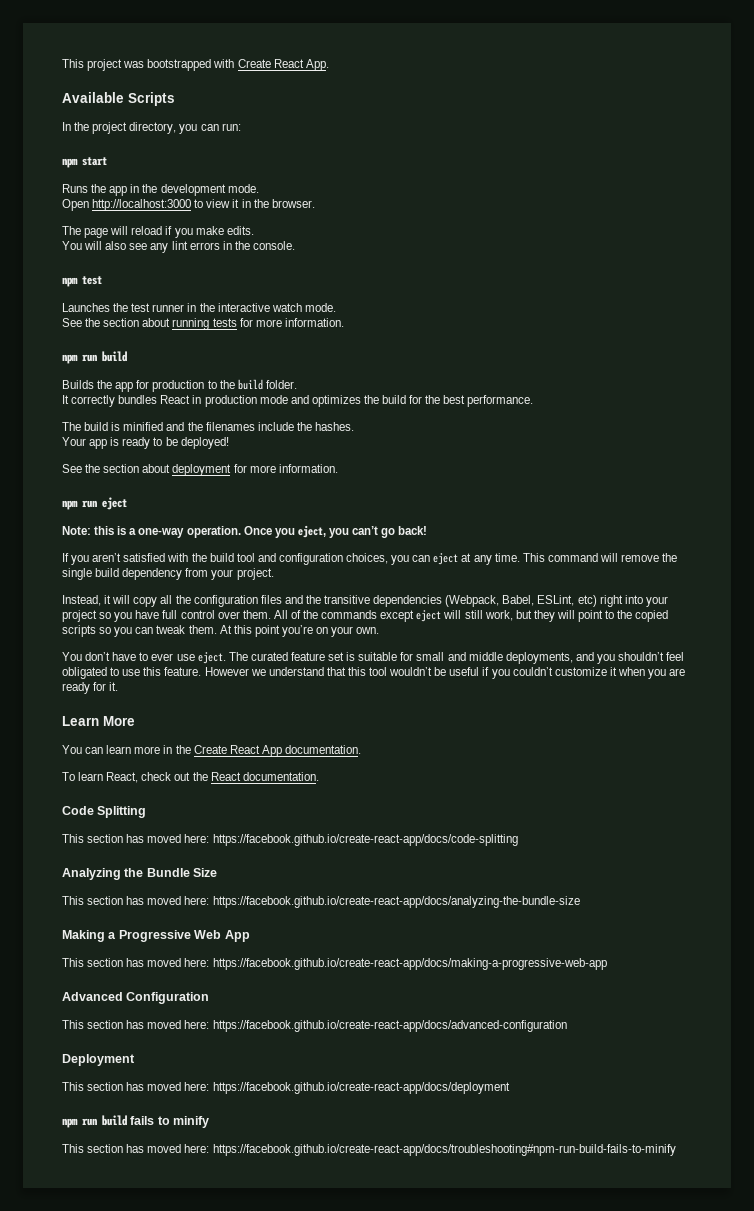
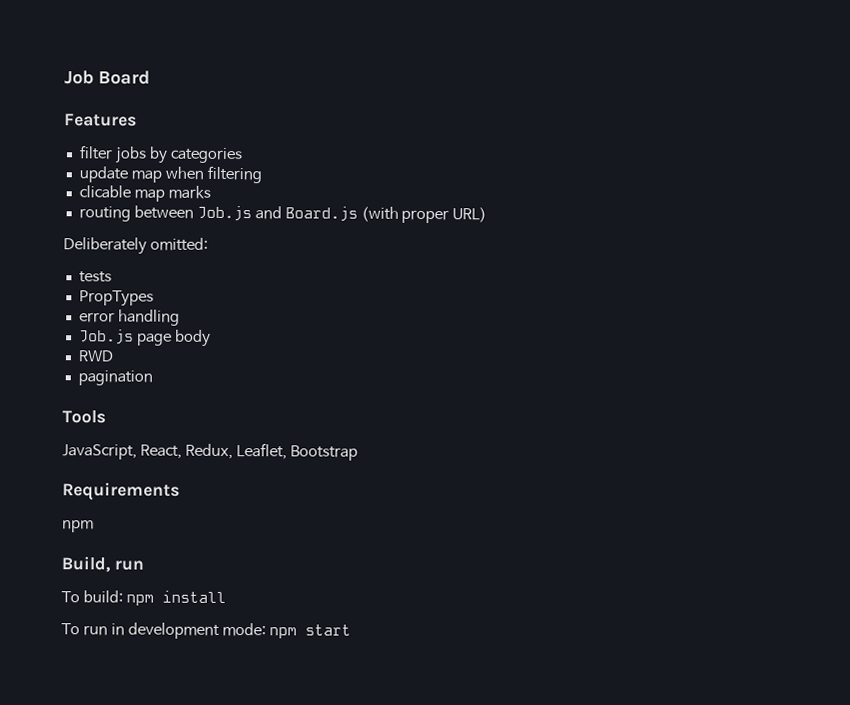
[62,59,329,71] [62,92,175,106] [62,122,241,134] [62,157,107,168] [62,184,259,196] [62,199,315,211] [62,226,254,238] [62,241,295,253] [62,276,102,287] [62,303,336,312] [62,318,344,330] [62,351,127,364] [62,379,297,392] [62,395,534,407] [62,422,354,431] [62,437,229,449] [62,464,338,476] [62,497,127,510] [62,525,428,538] [62,553,678,565] [62,568,274,580] [62,595,668,607] [62,610,669,622] [62,625,380,637] [62,652,685,664] [62,667,686,679] [62,682,119,694] [62,716,135,726] [62,745,361,757] [62,772,319,783] [62,806,147,818] [62,834,518,846] [62,868,218,880] [62,896,580,908] [62,930,250,942] [62,958,607,970] [62,992,210,1004] [62,1020,567,1032] [62,1054,135,1066] [62,1082,510,1094] [62,1115,210,1128] [62,1144,676,1156] This project was bootstrapped with Create React App. // Available Scripts // In the project directory, you can run: // npm start // Runs the app in the development mode. // Open http://localhost:3000 to view it in the browser. // The page will reload if you make edits. // You will also see any lint errors in the console. // npm test // Launches the test runner in the interactive watch mode. // See the section about running tests for more information. // npm run build // Builds the app for production to the build folder. // It correctly bundles React in production mode and optimizes the build for the best performance. // The build is minified and the filenames include the hashes. // Your app is ready to be deployed! // See the section about deployment for more information. // npm run eject // Note: this is a one-way operation. Once you eject, you can’t go back! // If you aren’t satisfied with the build tool and configuration choices, you can eject at any time. This command will remove the single build dependency from your project. // Instead, it will copy all the configuration files and the transitive dependencies (Webpack, Babel, ESLint, etc) right into your project so you have full control over them. All of the commands except eject will still work, but they will point to the copied scripts so you can tweak them. At this point you’re on your own. // You don’t have to ever use eject. The curated feature set is suitable for small and middle deployments, and you shouldn’t feel obligated to use this feature. However we understand that this tool wouldn’t be useful if you couldn’t customize it when you are ready for it. // Learn More // You can learn more in the Create React App documentation. // To learn React, check out the React documentation. // Code Splitting // This section has moved here: https://facebook.github.io/create-react-app/docs/code-splitting // Analyzing the Bundle Size // This section has moved here: https://facebook.github.io/create-react-app/docs/analyzing-the-bundle-size // Making a Progressive Web App // This section has moved here: https://facebook.github.io/create-react-app/docs/making-a-progressive-web-app // Advanced Configuration // This section has moved here: https://facebook.github.io/create-react-app/docs/advanced-configuration // Deployment // This section has moved here: https://facebook.github.io/create-react-app/docs/deployment // npm run build fails to minify // This section has moved here: https://facebook.github.io/create-react-app/docs/troubleshooting#npm-run-build-fails-to-minify -> [64,70,150,85] [64,113,137,127] [78,145,243,164] [78,165,262,184] [78,185,211,202] [78,205,488,224] [63,237,208,255] [78,271,112,283] [78,290,154,307] [78,309,180,326] [78,329,211,347] [77,350,114,362] [77,370,153,386] [62,410,106,424] [62,443,358,461] [62,482,180,501] [62,520,94,533] [61,556,144,573] [61,590,226,606] [61,622,351,639] Job Board // Features // filter jobs by categories // update map when filtering // clicable map marks // routing between Job.js and Board.js (with proper URL) // Deliberately omitted: // tests // PropTypes // error handling // Job.js page body // RWD // pagination // Tools // JavaScript, React, Redux, Leaflet, Bootstrap // Requirements // npm // Build, run // To build: npm install // To run in development mode: npm start

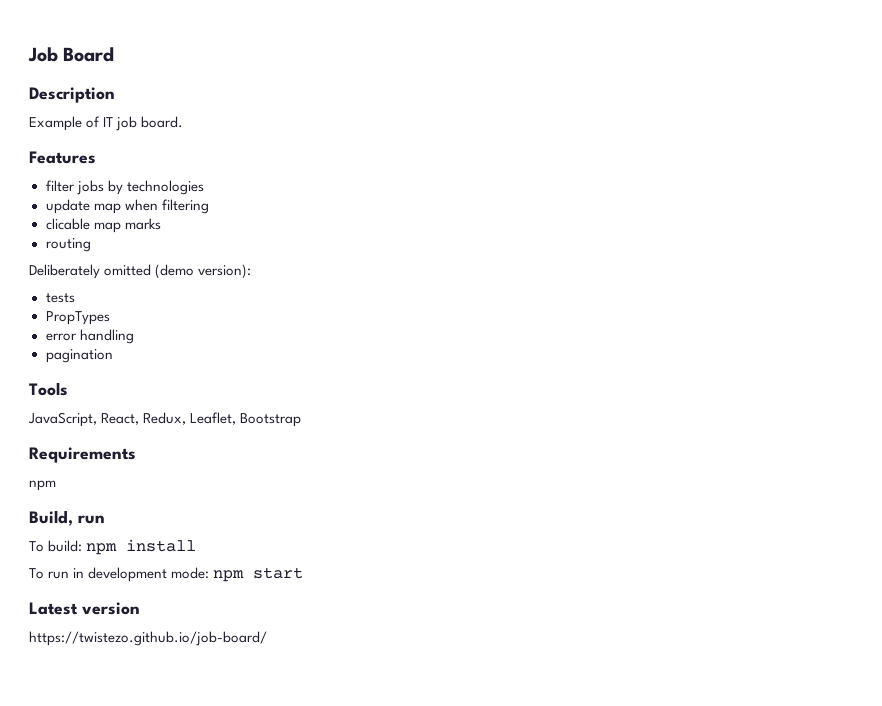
(150, 77) none -> [29,87,115,103] [29,116,184,131] // Description // Example of IT job board.
[169,147,243,164] categories -> [126,180,204,195] technologies
[133,205,488,224] [63,237,208,255] between Job.js and Board.js (with proper URL) // Deliberately omitted: -> [29,264,252,279] // Deliberately omitted (demo version):
[78,329,211,347] [77,350,114,362] // Job.js page body // RWD -> (134, 336) none
(351, 630) none -> [29,602,140,615] [29,631,267,646] // Latest version // https://twistezo.github.io/job-board/

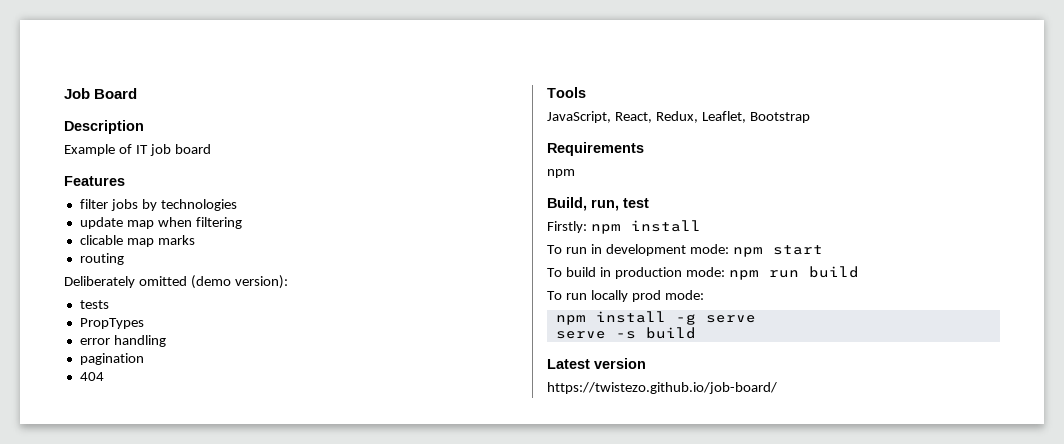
[141,116,184,128] board. -> [174,144,211,154] board
(113, 356) none -> [79,372,104,381] // 404
[78,515,105,524] [29,540,83,552] run // To build: -> [591,198,649,211] [547,221,587,233] run, test // Firstly:
(304, 573) none -> [547,266,859,280] [547,290,704,302] [555,311,756,325] [555,327,696,339] // To build in production mode: npm run build // To run locally prod mode: // npm install -g serve // serve -s build

